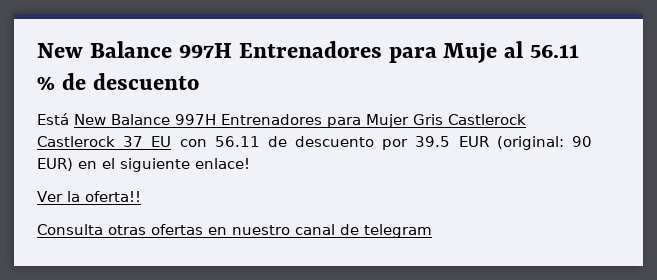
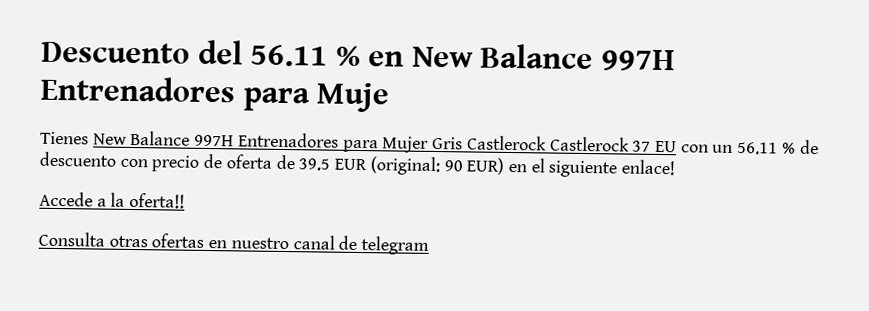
(37, 50) none -> [41,39,405,67] Descuento del 56.11 % en
[504,41,580,58] [37,73,199,90] [37,113,69,125] al 56.11 % de descuento // Está -> [40,131,89,145] // Tienes
[214,136,409,150] 56.11 de descuento por -> [712,139,819,155] [39,151,295,172] un 56.11 % de descuento con precio de oferta de
[37,191,63,202] Ver -> [39,191,107,207] Accede a

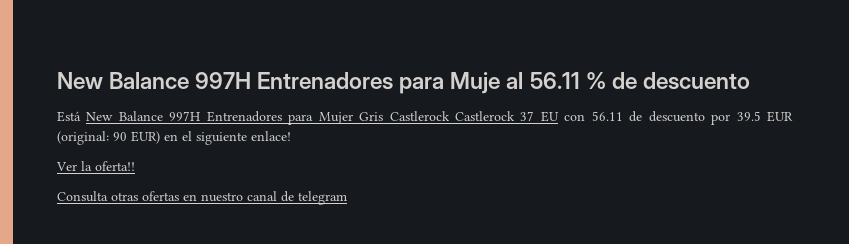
[41,39,405,67] Descuento del 56.11 % en -> (57, 80) none
[40,131,89,145] // Tienes -> [506,72,750,90] [57,111,81,122] al 56.11 % de descuento // Está
[712,139,819,155] [39,151,295,172] un 56.11 % de descuento con precio de oferta de -> [591,111,731,125] 56.11 de descuento por
[39,191,107,207] Accede a -> [56,162,77,171] Ver

